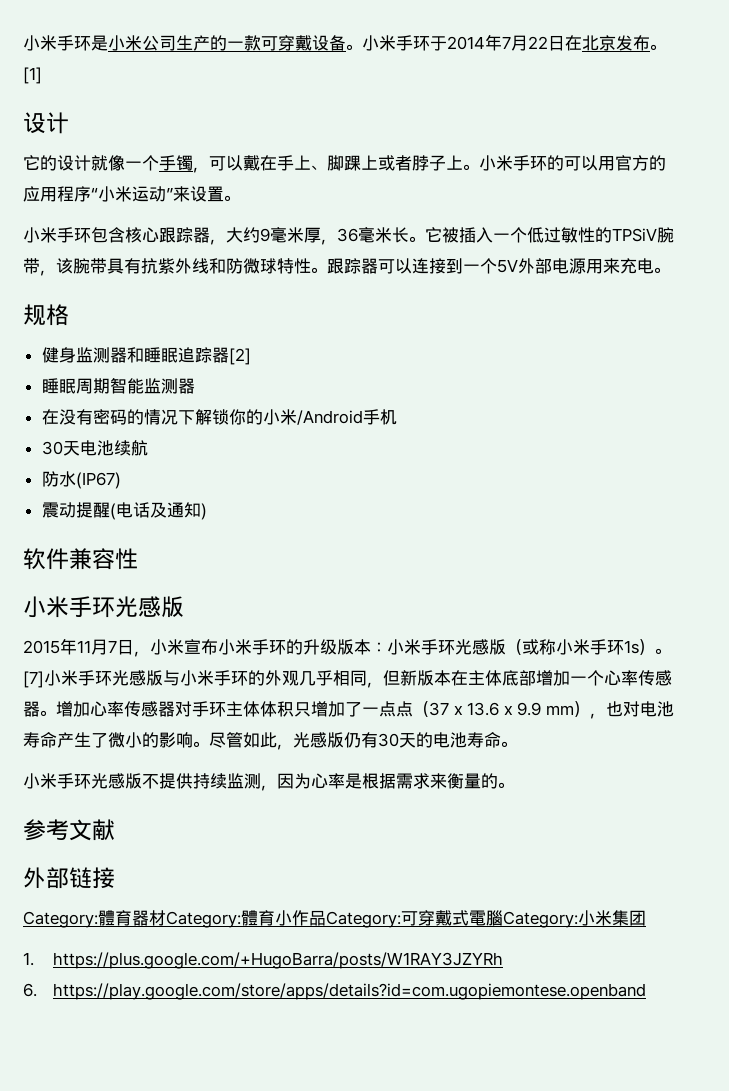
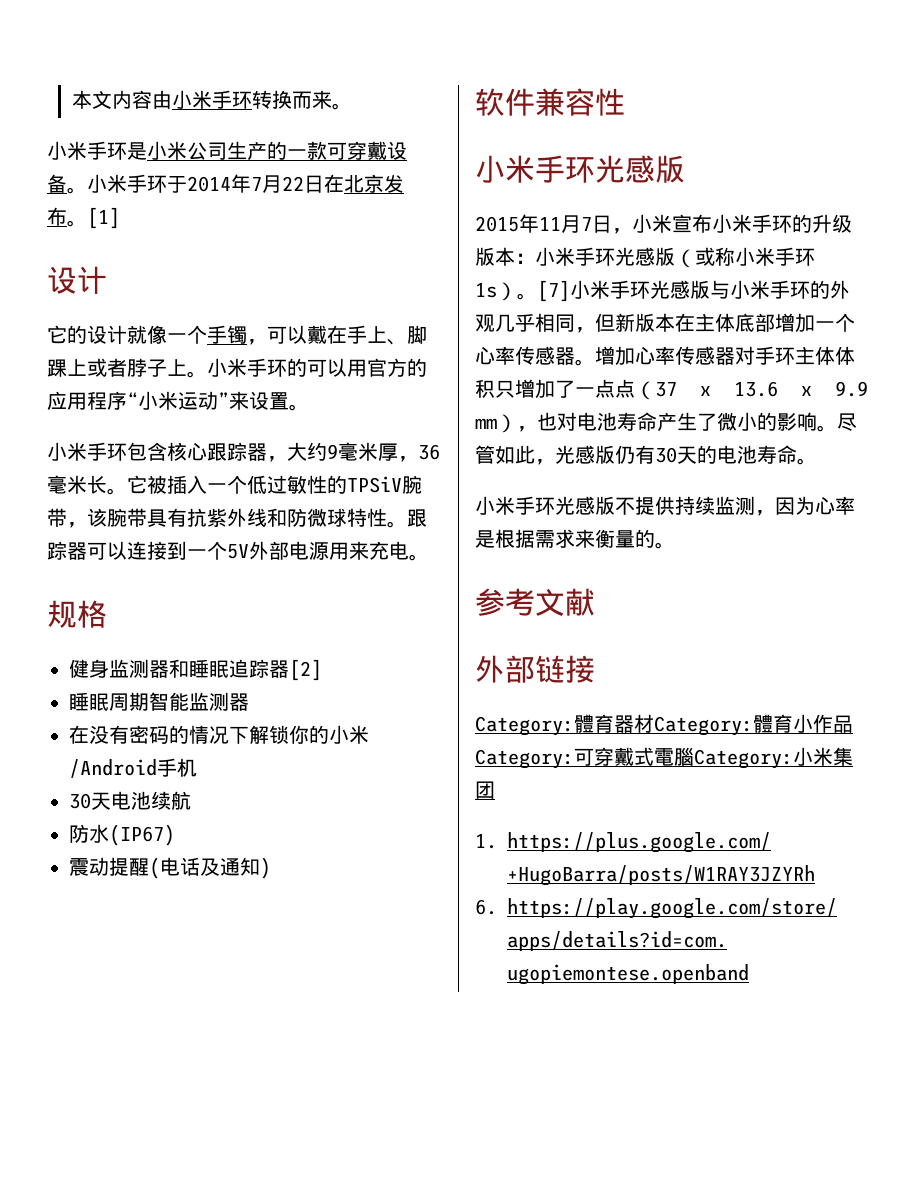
(23, 43) none -> [71,90,352,110] 本文内容由小米手环转换而来。 //

